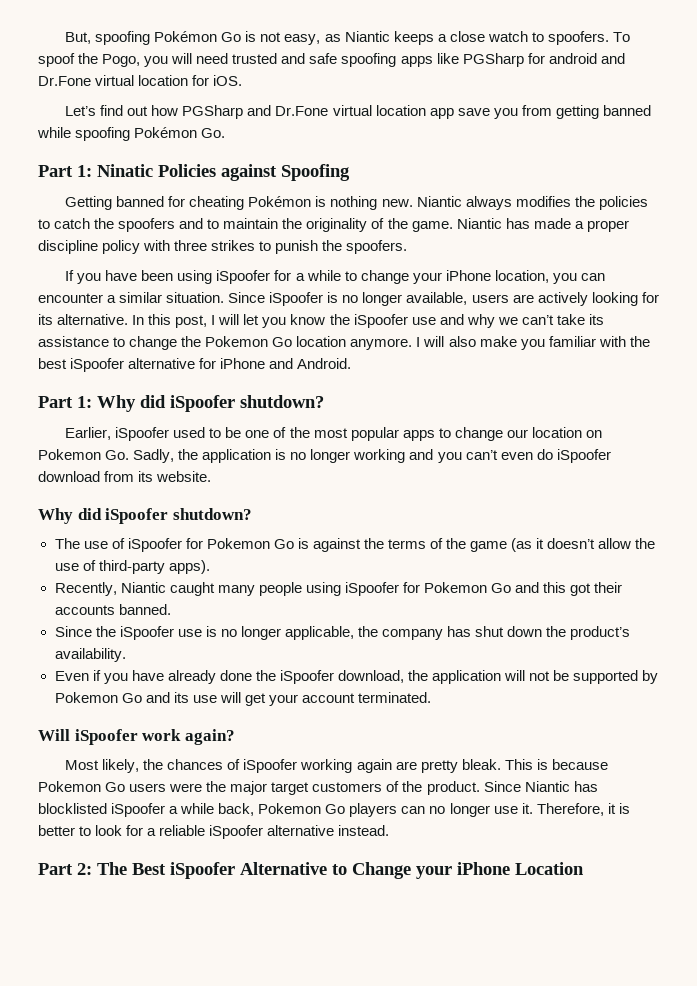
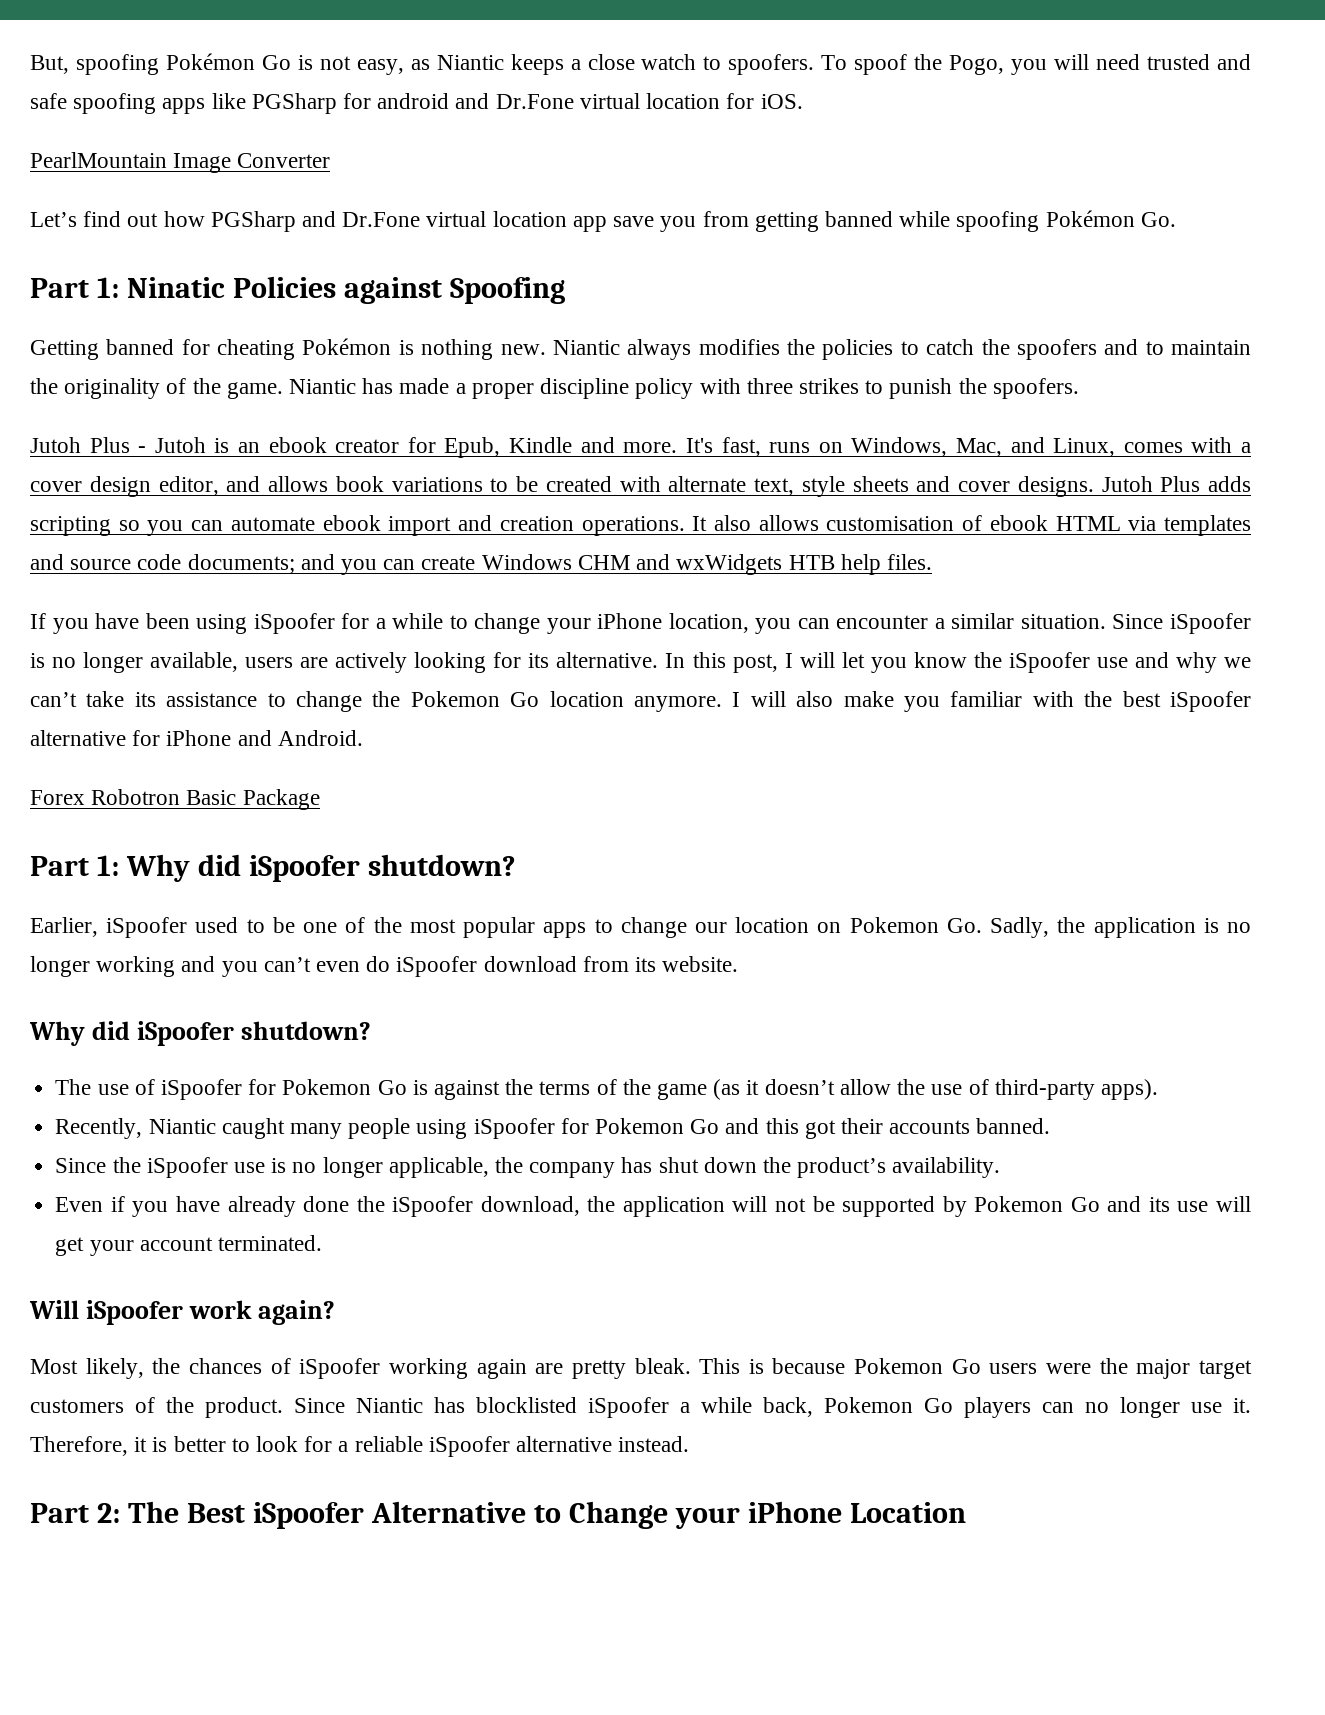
(243, 80) none -> [30,152,331,173] // PearlMountain Image Converter
(408, 247) none -> [30,437,1251,458] [30,476,1251,497] [30,515,1251,536] [30,554,932,575] // Jutoh Plus - Jutoh is an ebook creator for Epub, Kindle and more. It's fast, runs on Windows, Mac, and Linux, comes with a cover design editor, and allows book variations to be created with alternate text, style sheets and cover designs. Jutoh Plus adds scripting so you can automate ebook import and creation operations. It also allows customisation of ebook HTML via templates and source code documents; and you can create Windows CHM and wxWidgets HTB help files.
(352, 363) none -> [30,789,320,810] // Forex Robotron Basic Package

